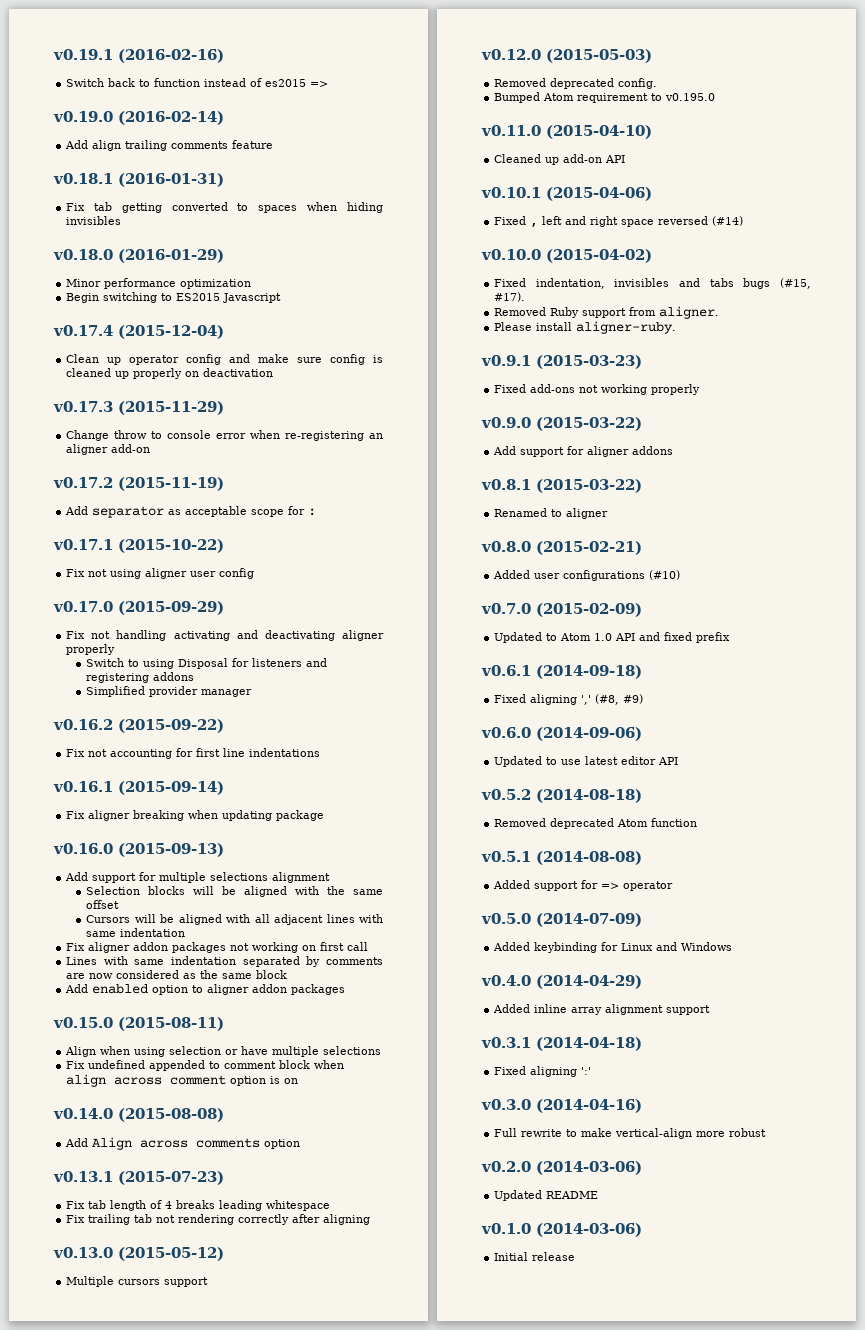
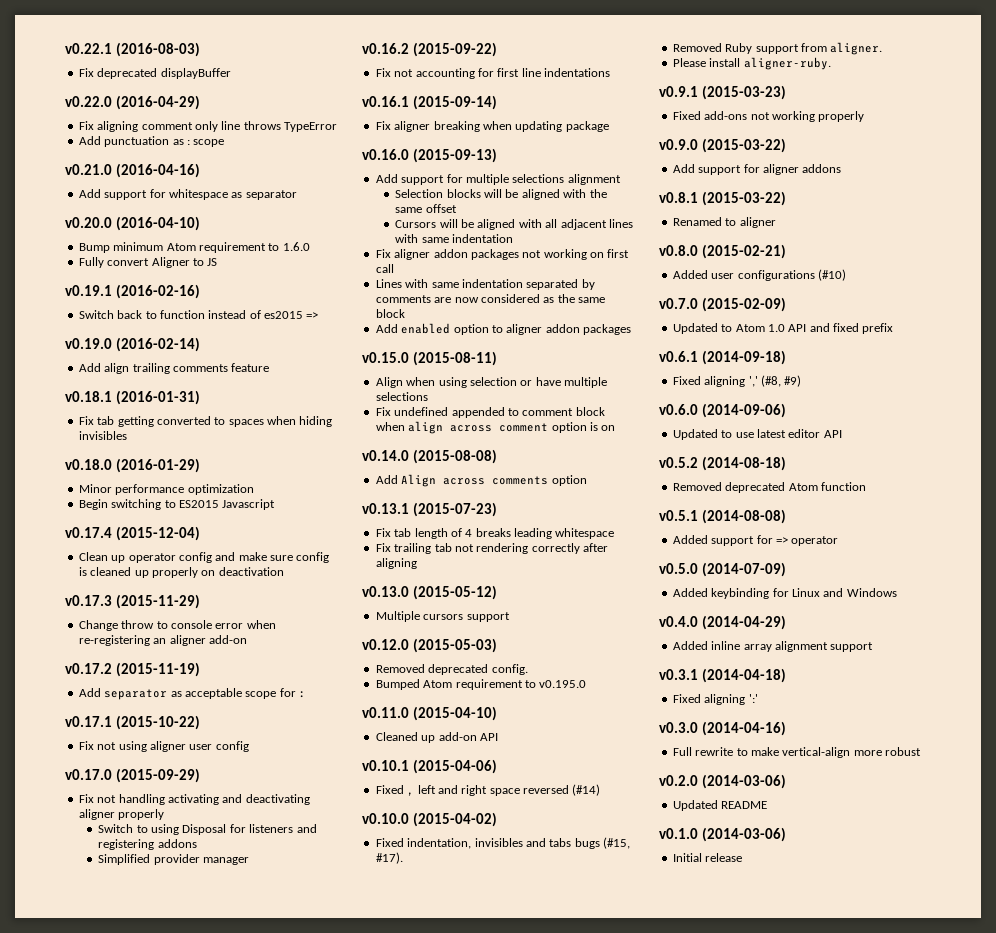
(53, 54) none -> [65,42,200,57] [78,68,231,79] [65,95,200,110] [78,121,337,132] [78,136,225,147] [65,163,200,178] [78,189,297,200] [65,216,200,231] [78,242,310,253] [78,257,218,268] v0.22.1 (2016-08-03) // Fix deprecated displayBuffer // v0.22.0 (2016-04-29) // Fix aligning comment only line throws TypeError // Add punctuation as : scope // v0.21.0 (2016-04-16) // Add support for whitespace as separator // v0.20.0 (2016-04-10) // Bump minimum Atom requirement to 1.6.0 // Fully convert Aligner to JS //

